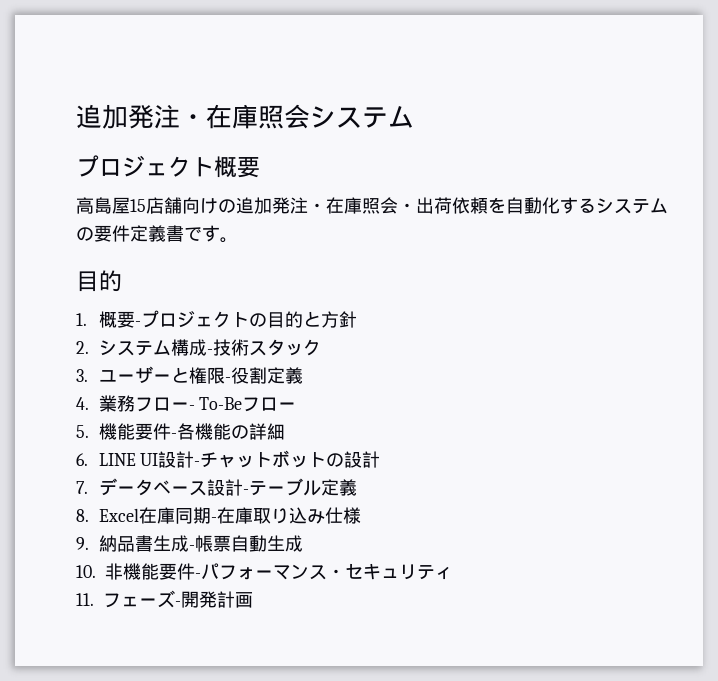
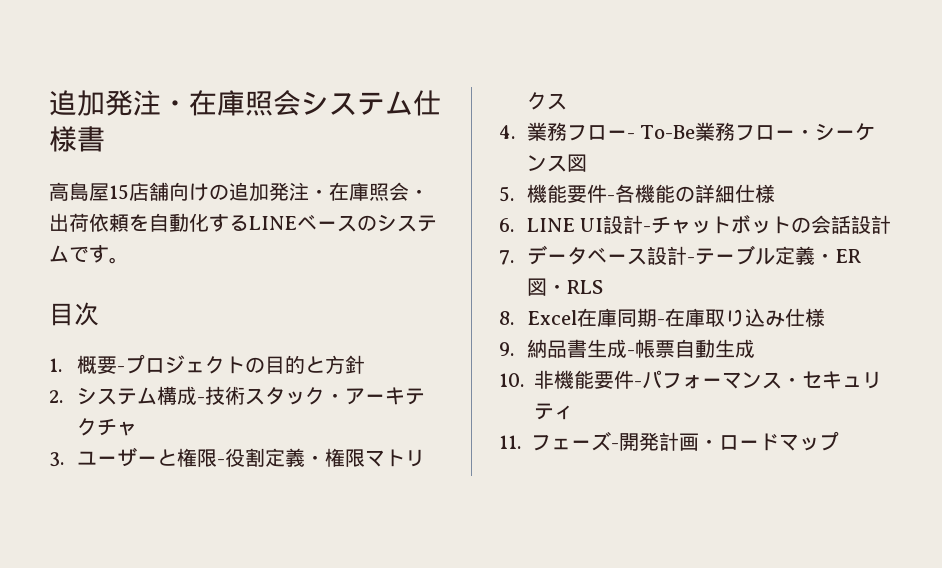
[76,155,260,178] // プロジェクト概要 -> [413,90,441,116] [49,126,105,152] 仕様書
[596,198,668,214] [76,225,184,242] システムの要件定義書 -> [249,214,437,232] [49,245,69,263] LINEベースのシステム
[99,270,122,292] 的 -> [74,302,99,326] 次
(321, 347) none -> [324,387,425,405] [76,418,137,436] ・アーキテクチャ
(303, 375) none -> [304,448,425,467] [526,92,567,110] ・権限マトリクス
[242,397,297,412] フロー -> [694,122,875,141] [526,154,587,172] 業務フロー・シーケンス図
(285, 431) none -> [734,184,775,203] 仕様
(345, 460) none -> [810,215,851,234] 会話
(357, 487) none -> [814,249,861,263] [526,278,603,296] ・ER図・RLS
(253, 600) none -> [699,431,839,451] ・ロードマップ

